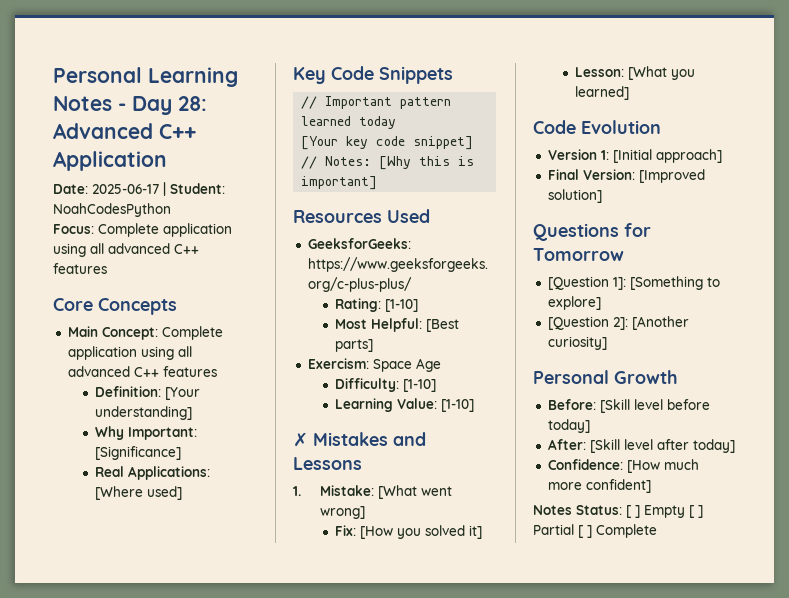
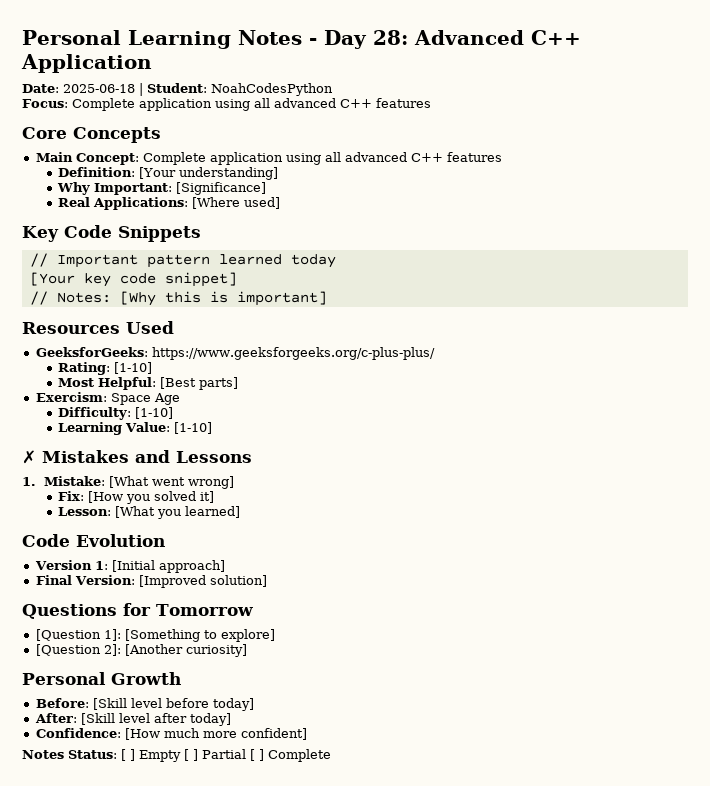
[92,184,159,194] 2025-06-17 -> [63,84,135,93] 2025-06-18

